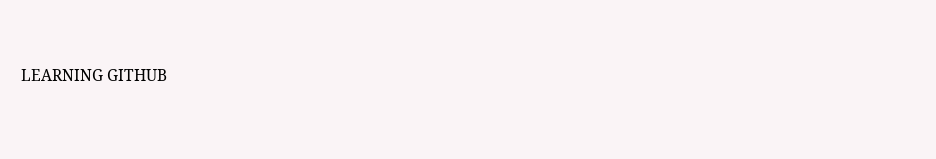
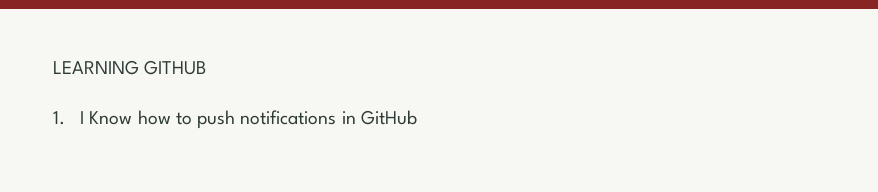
(168, 75) none -> [53,110,417,129] // 1. I Know how to push notifications in GitHub

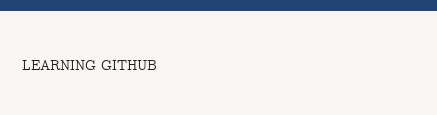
[53,110,417,129] // 1. I Know how to push notifications in GitHub -> (157, 65) none

